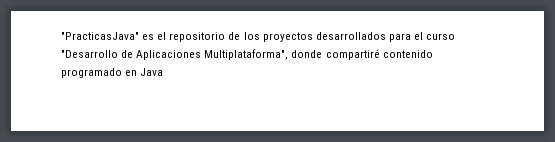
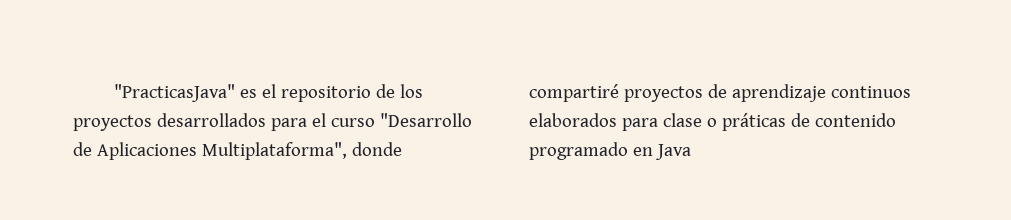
(380, 54) none -> [623,84,911,102] [529,113,810,131] proyectos de aprendizaje continuos elaborados para clase o práticas de

